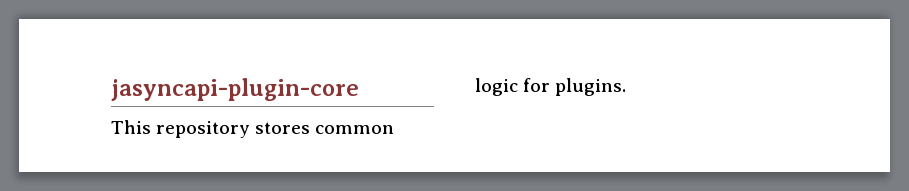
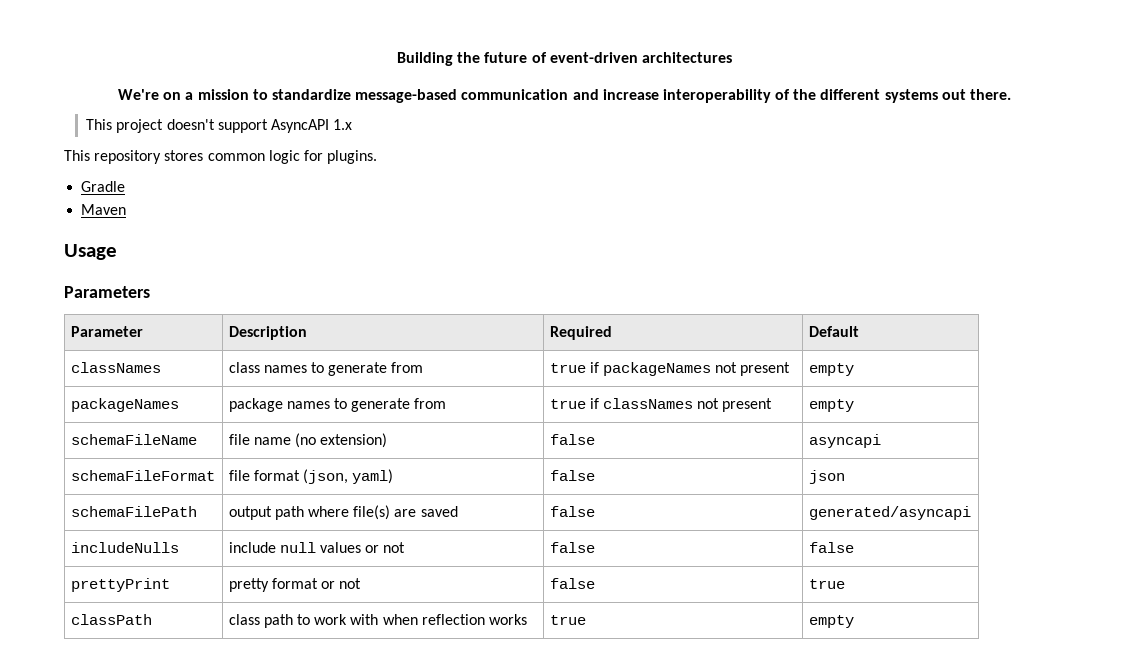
[111,78,359,101] jasyncapi-plugin-core -> [397,52,732,66] [118,89,1011,103] [86,119,353,133] Building the future of event-driven architectures // We're on a mission to standardize message-based communication and increase interoperability of the different systems out there. // This project doesn't support AsyncAPI 1.x
(627, 87) none -> [81,181,126,192] [81,204,127,215] [64,244,117,260] [64,286,150,298] [70,326,143,337] [228,326,307,340] [549,326,612,340] [808,326,859,337] [70,362,161,373] [228,362,424,376] [549,362,791,376] [808,363,854,376] [70,398,179,412] [228,398,447,412] [549,398,773,412] [808,399,854,412] [70,434,197,445] [228,433,388,448] [549,434,595,445] [808,434,881,448] [70,470,215,481] [228,469,394,484] [549,470,595,481] [808,470,845,484] [70,506,197,517] [228,505,458,520] [549,506,595,517] [808,506,971,520] [70,542,179,553] [228,542,406,553] [549,542,595,553] [808,542,854,553] [70,578,170,592] [228,578,362,592] [549,578,595,589] [808,579,845,589] [70,614,152,625] [228,614,527,628] [549,615,586,625] [808,615,854,628] // Gradle // Maven // Usage // Parameters // Parameter | Description | Required | Default // classNames | class names to generate from | true if packageNames not present | empty // packageNames | package names to generate from | true if classNames not present | empty // schemaFileName | file name (no extension) | false | asyncapi // schemaFileFormat | file format (json, yaml) | false | json // schemaFilePath | output path where file(s) are saved | false | generated/asyncapi // includeNulls | include null values or not | false | false // prettyPrint | pretty format or not | false | true // classPath | class path to work with when reflection works | true | empty

